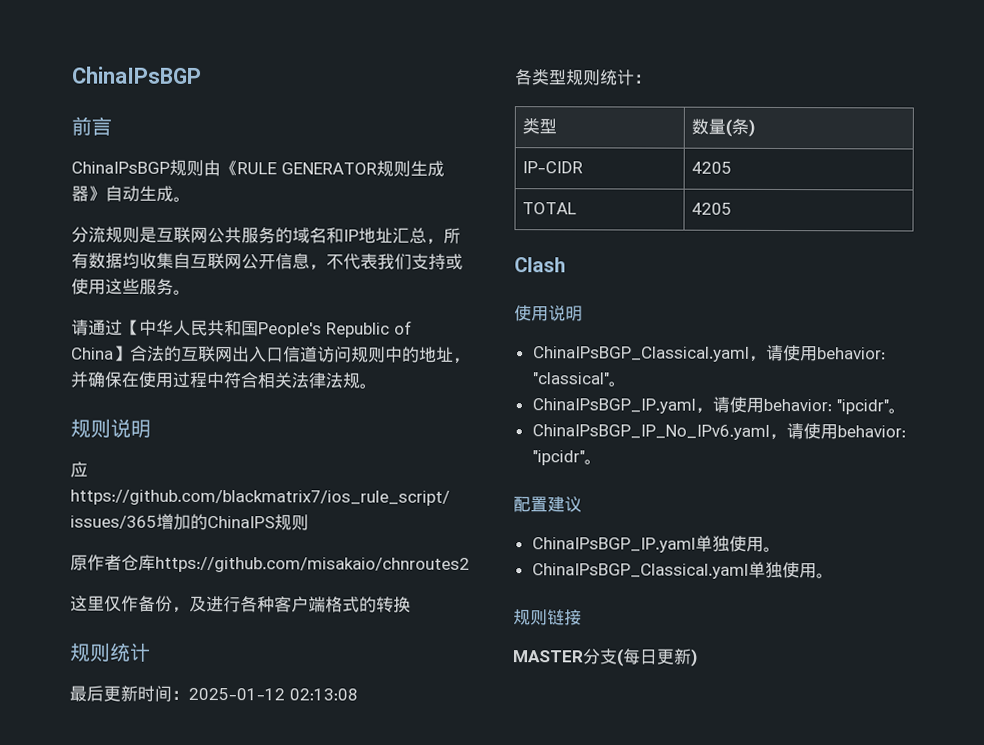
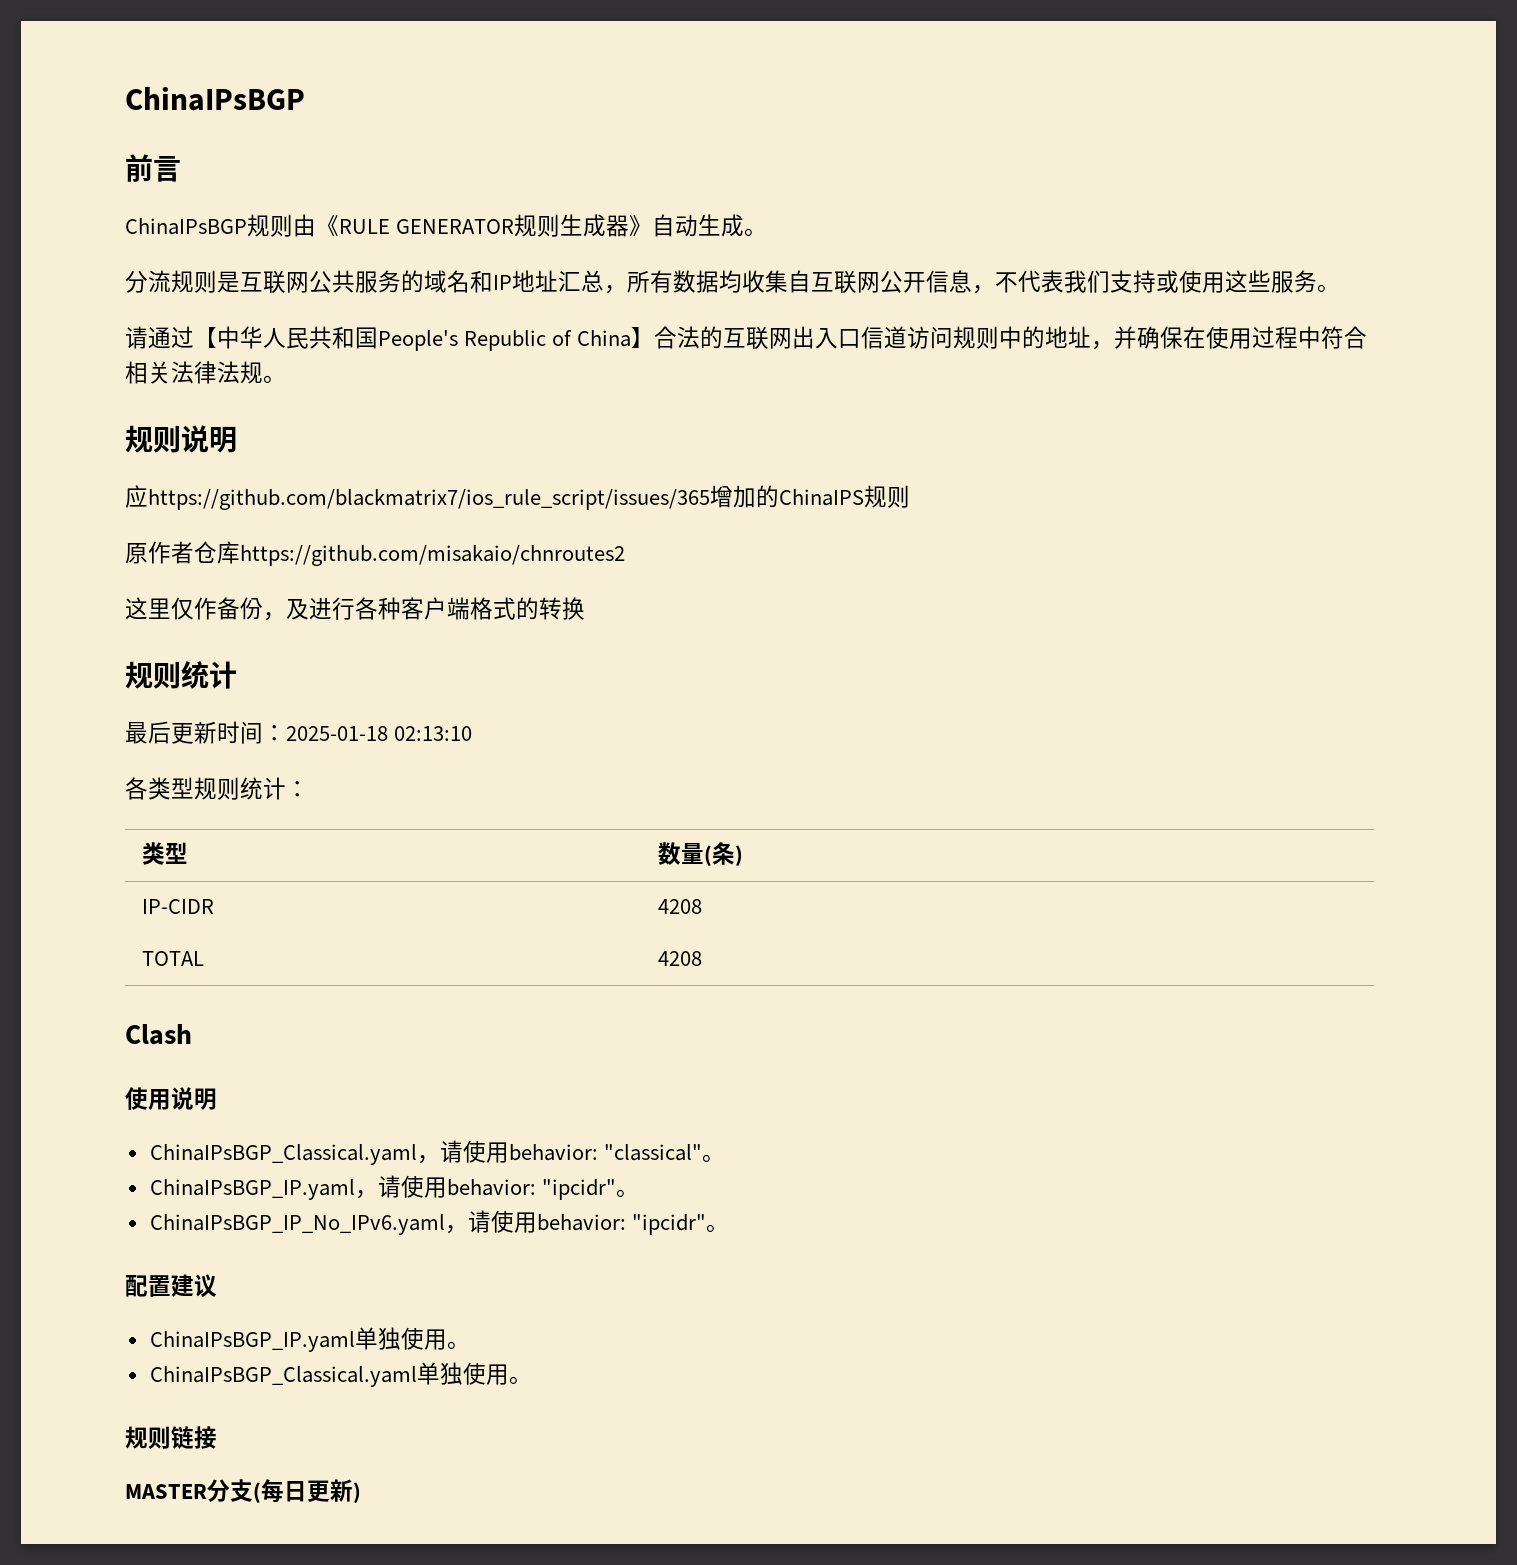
[188,687,358,701] 2025-01-12 02:13:08 -> [286,726,473,741] 2025-01-18 02:13:10
[691,161,733,174] 4205 -> [658,899,703,914] 4208
[691,202,733,215] 4205 -> [658,951,703,966] 4208

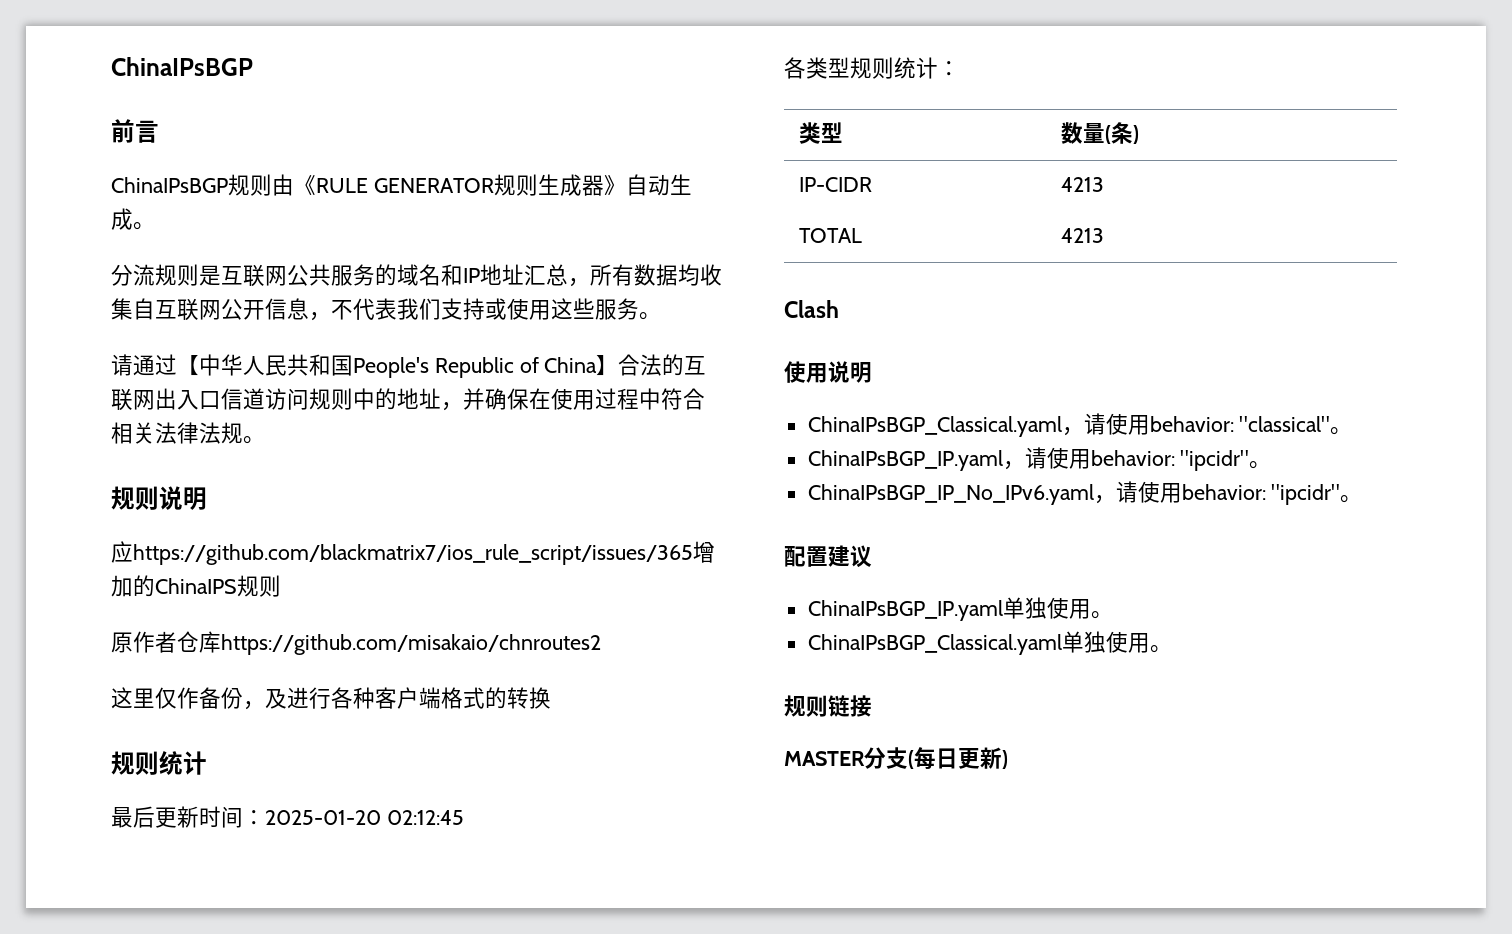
[286,726,473,741] 2025-01-18 02:13:10 -> [265,810,464,825] 2025-01-20 02:12:45
[658,899,703,914] 4208 -> [1061,177,1105,192] 4213
[658,951,703,966] 4208 -> [1061,228,1105,243] 4213

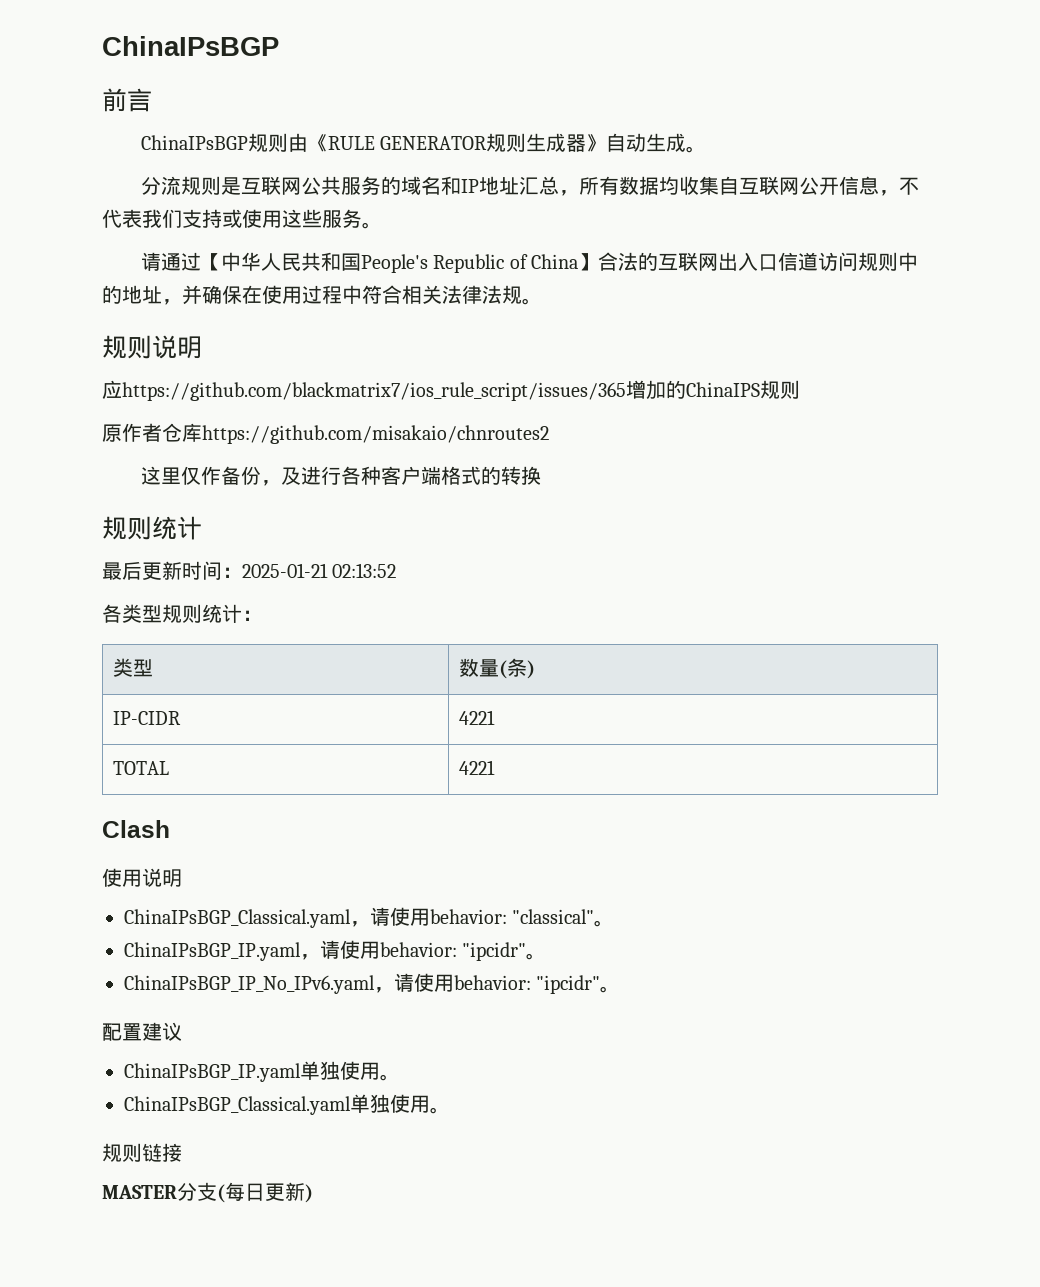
[265,810,464,825] 2025-01-20 02:12:45 -> [242,563,397,578] 2025-01-21 02:13:52
[1061,177,1105,192] 4213 -> [459,710,496,725] 4221
[1061,228,1105,243] 4213 -> [459,760,496,775] 4221

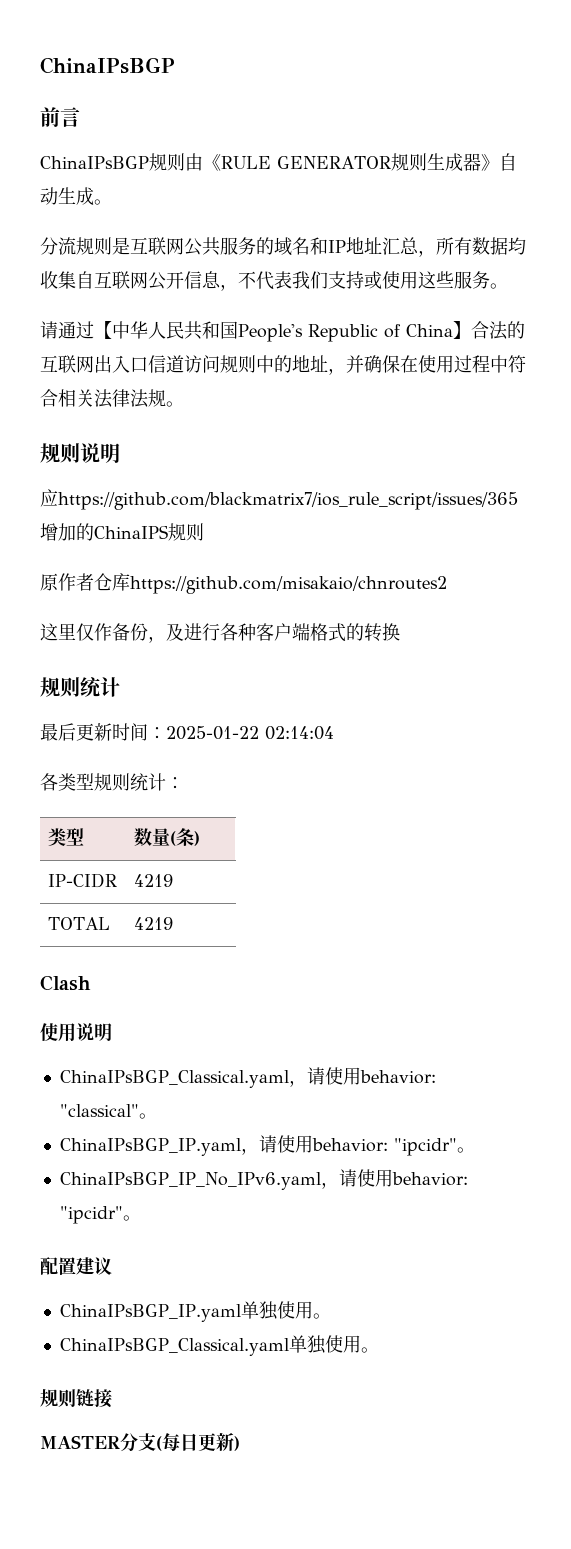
[242,563,397,578] 2025-01-21 02:13:52 -> [166,726,334,740] 2025-01-22 02:14:04
[459,710,496,725] 4221 -> [134,874,174,887] 4219
[459,760,496,775] 4221 -> [134,917,174,930] 4219

